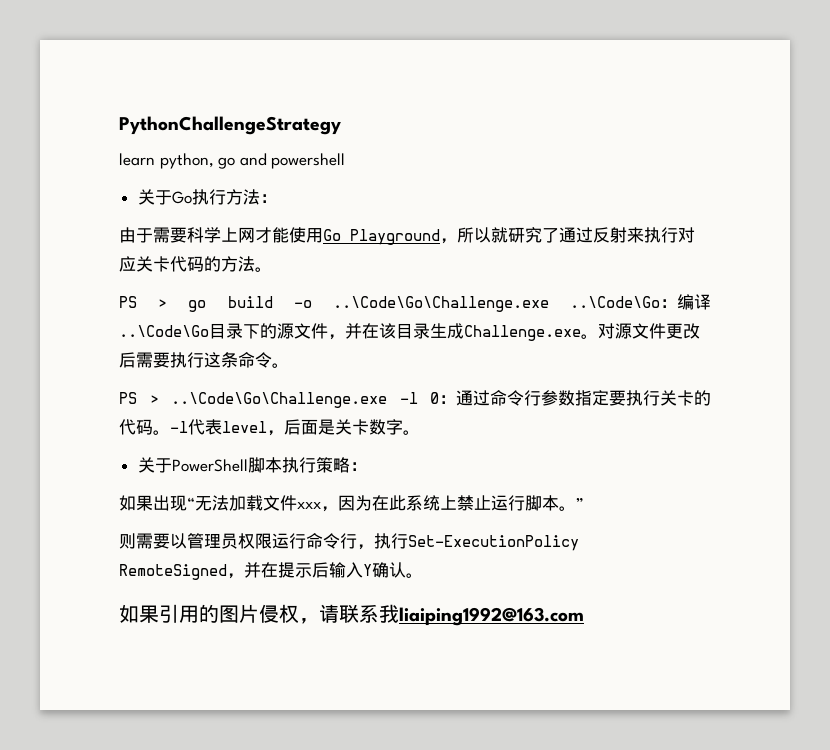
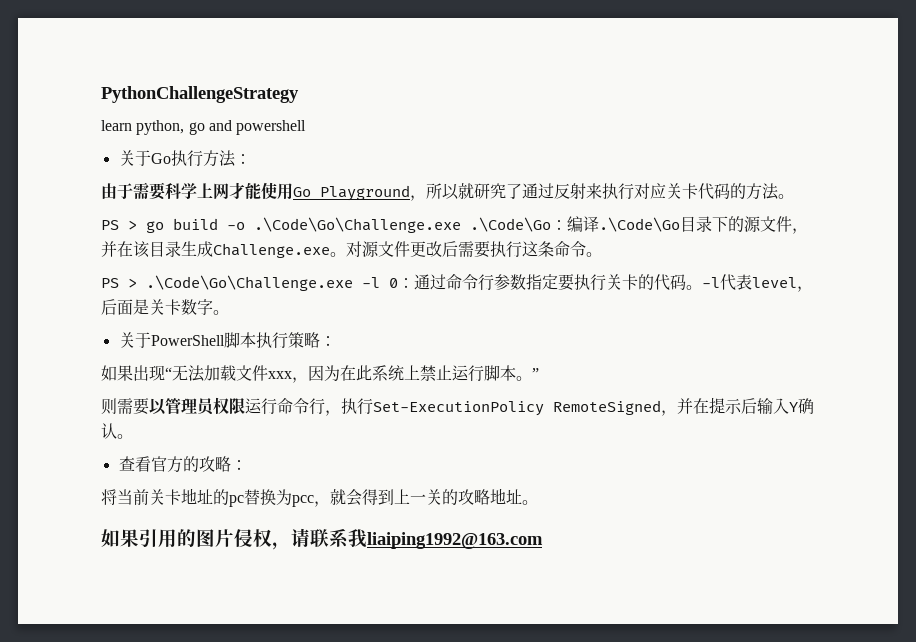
[332,294,711,312] [119,325,209,337] ..\Code\Go\Challenge.exe ..\Code\Go：编译..\Code\Go -> [254,216,680,233] .\Code\Go\Challenge.exe .\Code\Go：编译.\Code\Go
[171,392,387,408] ..\Code\Go\Challenge.exe -> [146,275,353,291] .\Code\Go\Challenge.exe
(423, 575) none -> [118,456,247,473] [101,488,538,507] // 查看官方的攻略： // 将当前关卡地址的pc替换为pcc，就会得到上一关的攻略地址。

